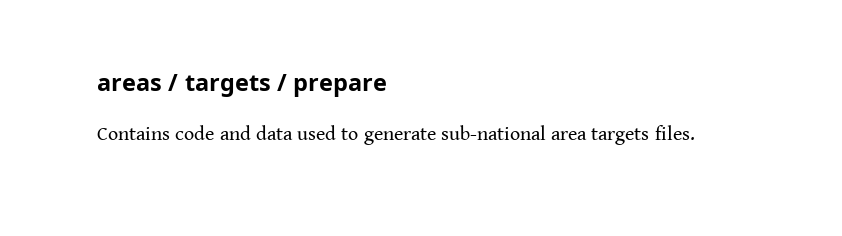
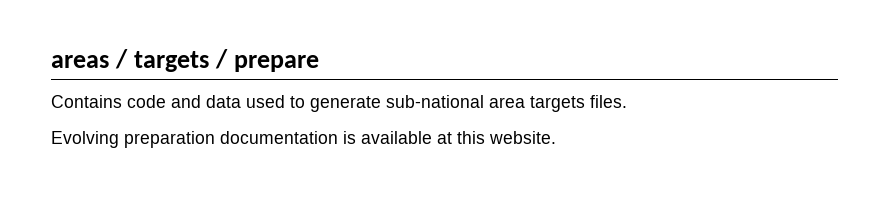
(695, 132) none -> [51,131,556,148] // Evolving preparation documentation is available at this website.

